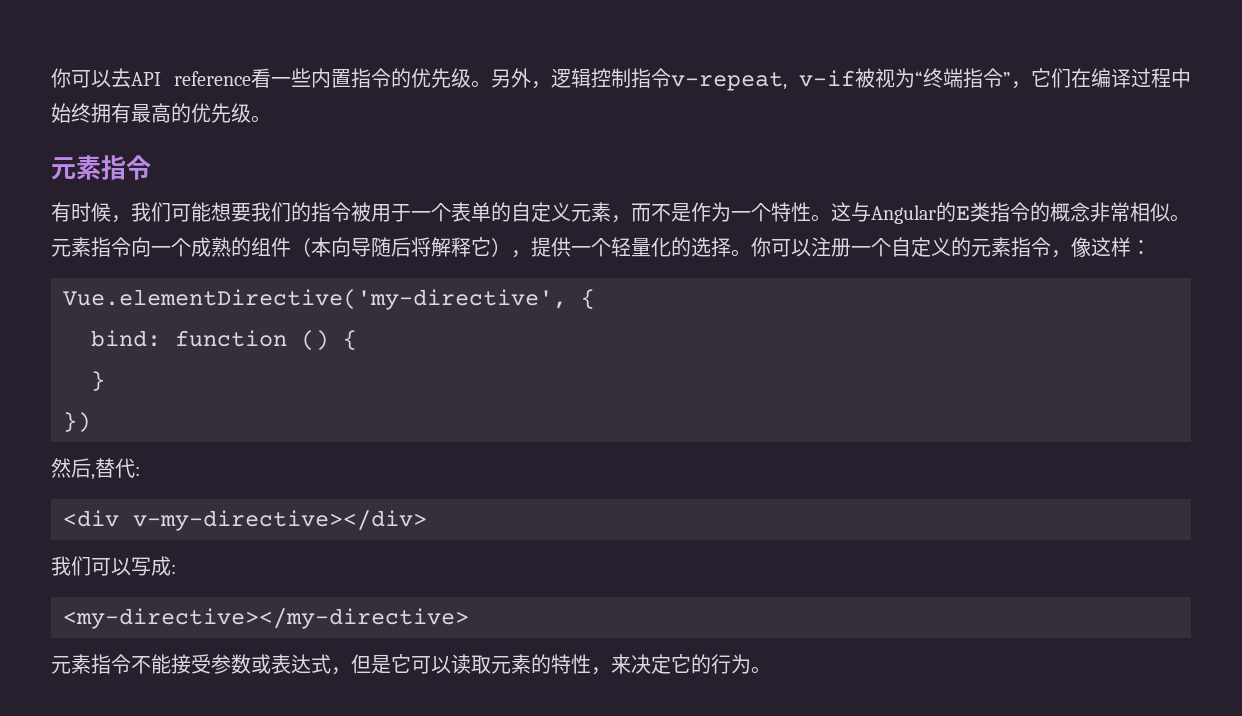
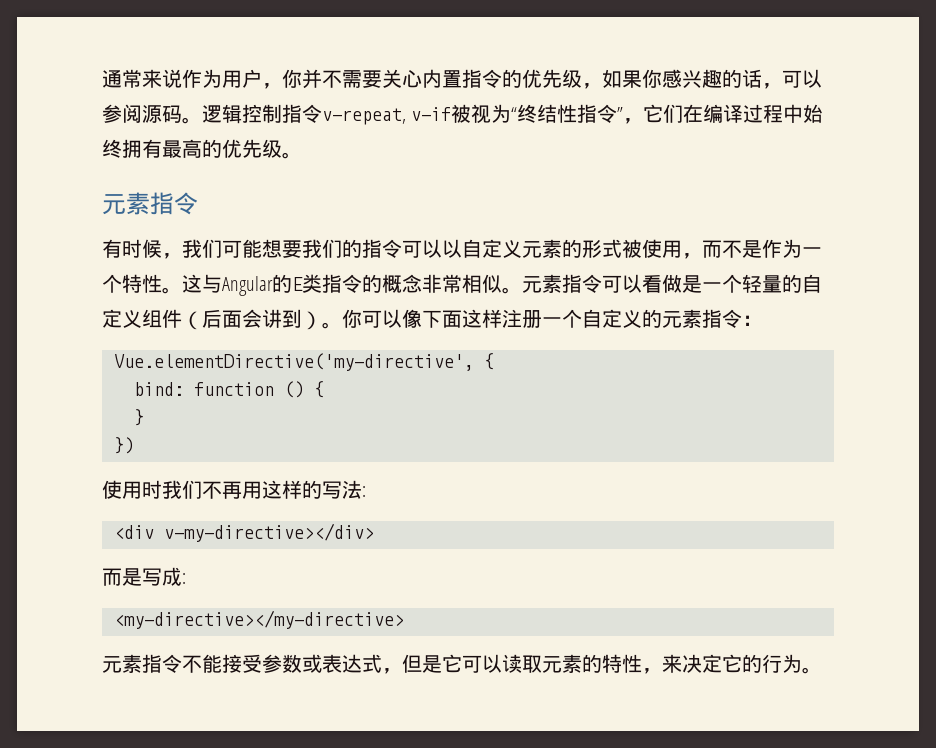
[51,68,551,89] 你可以去API reference看一些内置指令的优先级。另外， -> [102,69,822,89] [102,104,202,124] 通常来说作为用户，你并不需要关心内置指令的优先级，如果你感兴趣的话，可以参阅源码。
[943,68,963,88] 端 -> [537,104,578,123] 结性
[351,202,611,222] 被用于一个表单的自定义元素 -> [402,239,682,258] 可以以自定义元素的形式被使用
[131,237,811,258] 向一个成熟的组件（本向导随后将解释它），提供一个轻量化的选择。你可以 -> [602,274,822,293] [102,309,502,330] 可以看做是一个轻量的自定义组件（后面会讲到）。你可以像下面这样
[1051,237,1131,258] ，像这样 -> (742, 318) none
[51,458,135,480] 然后,替代 -> [102,480,362,499] 使用时我们不再用这样的写法
[51,556,131,576] 我们可以 -> [102,568,142,586] 而是

